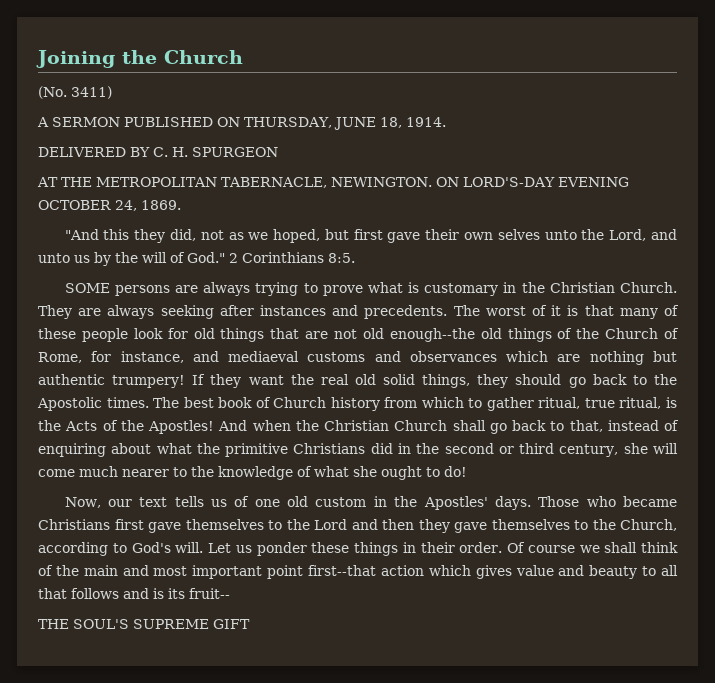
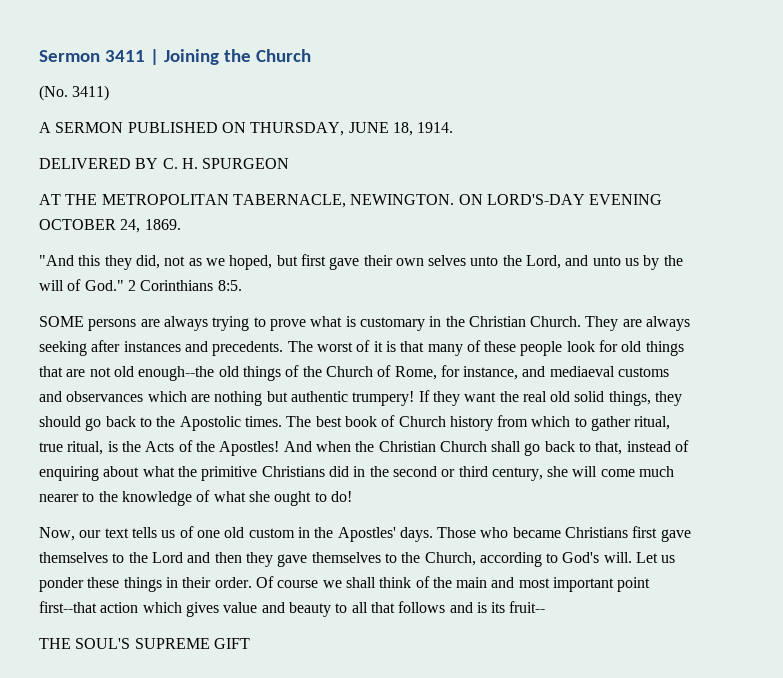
(36, 59) none -> [39,49,159,65] Sermon 3411 |

